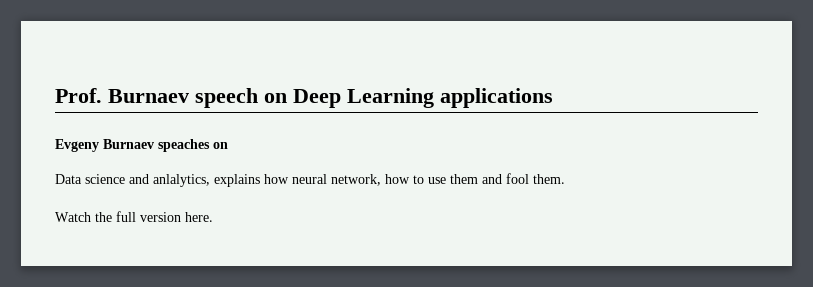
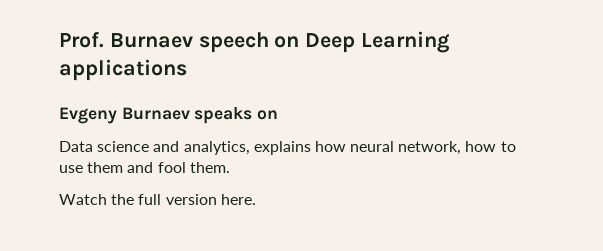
[158,139,210,152] speaches -> [194,107,253,124] speaks
[153,174,210,187] anlalytics, -> [183,141,250,155] analytics,

